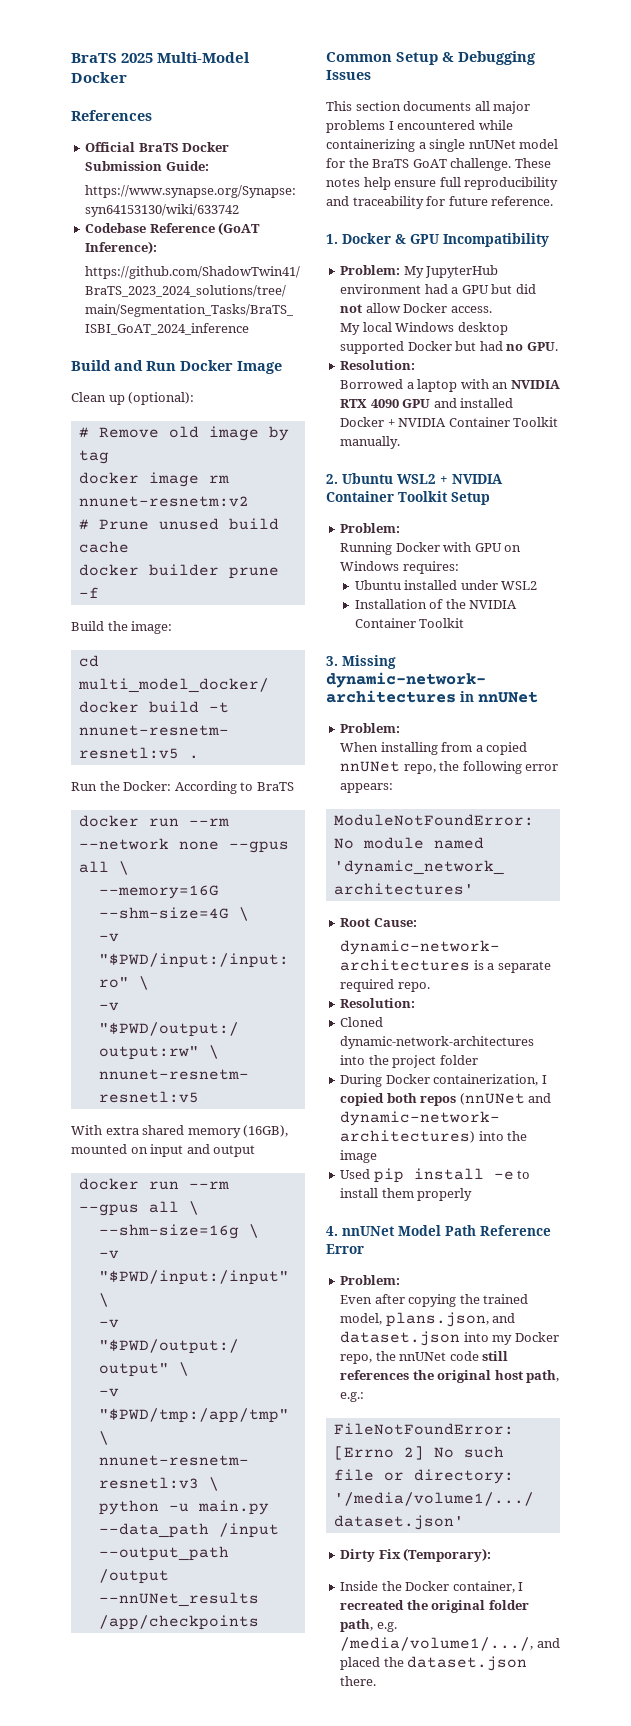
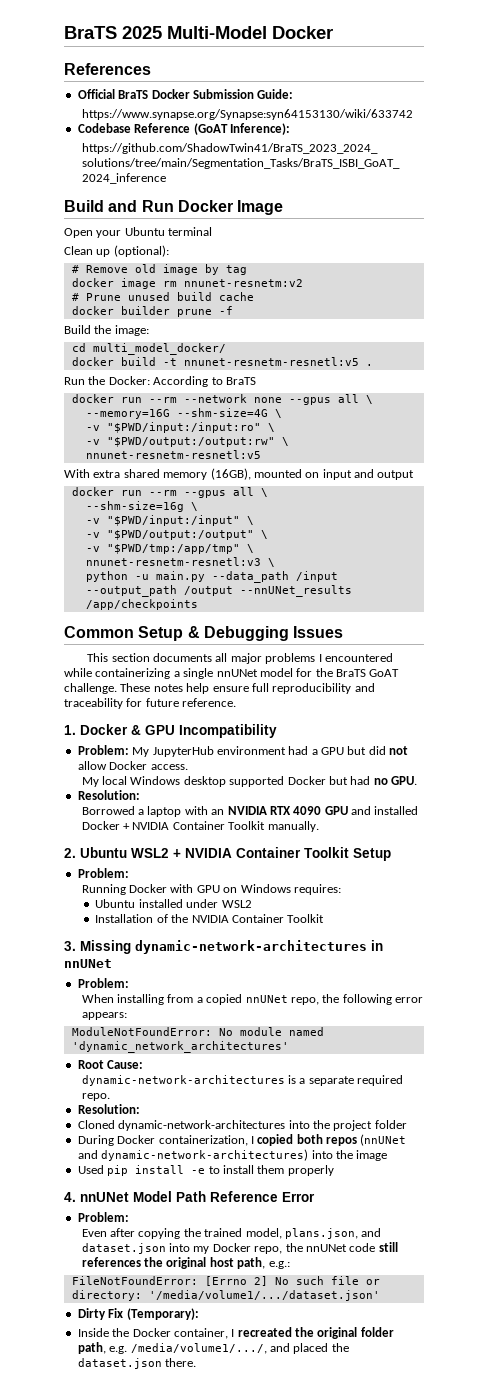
(282, 367) none -> [64,227,213,238] // Open your Ubuntu terminal

